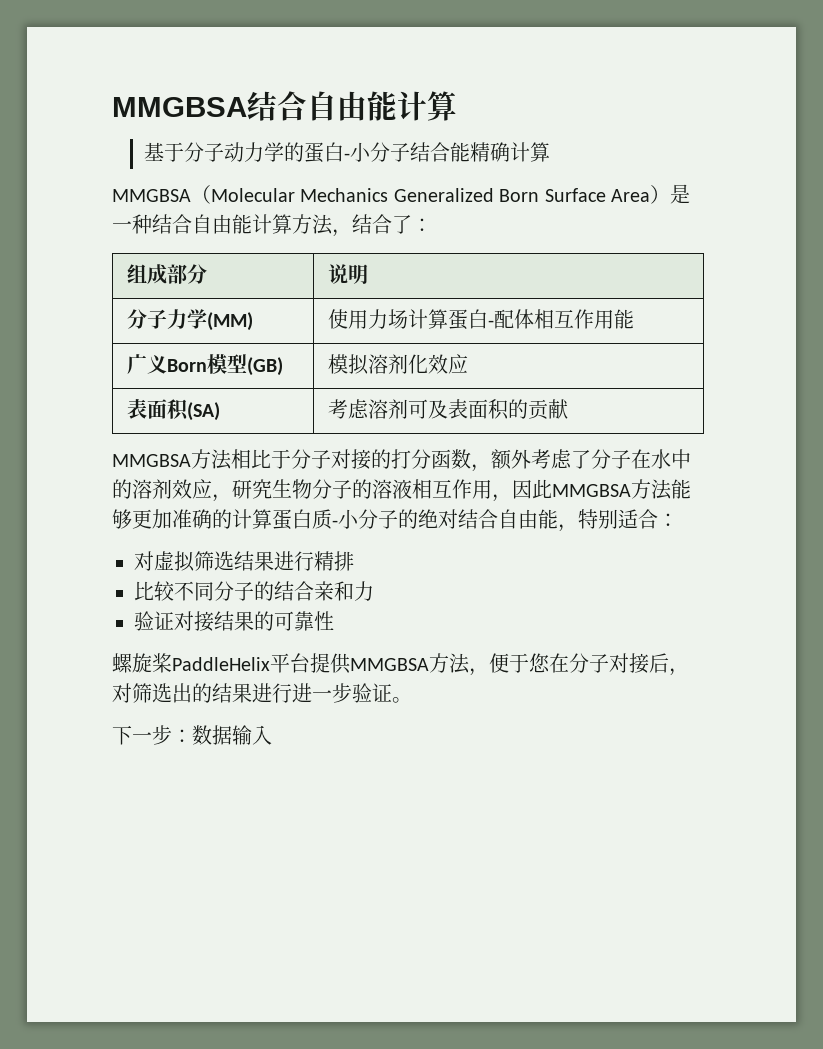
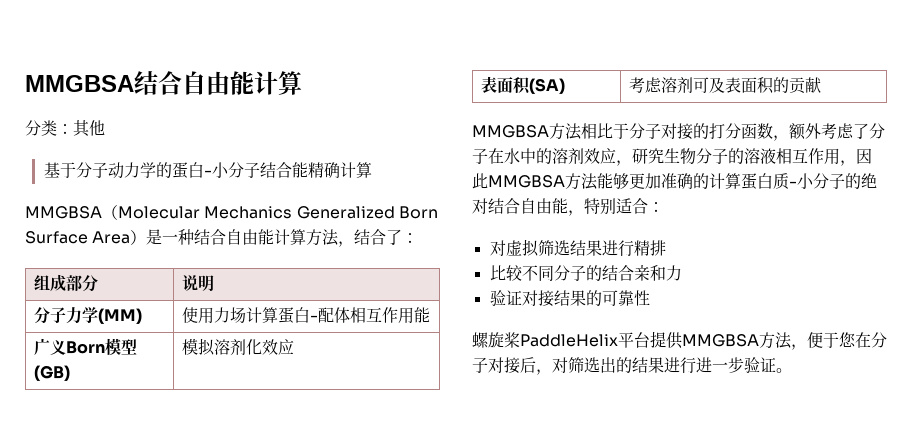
(457, 106) none -> [25,120,105,137] // 分类：其他
[112,725,272,745] // 下一步：数据输入 -> (792, 370) none

